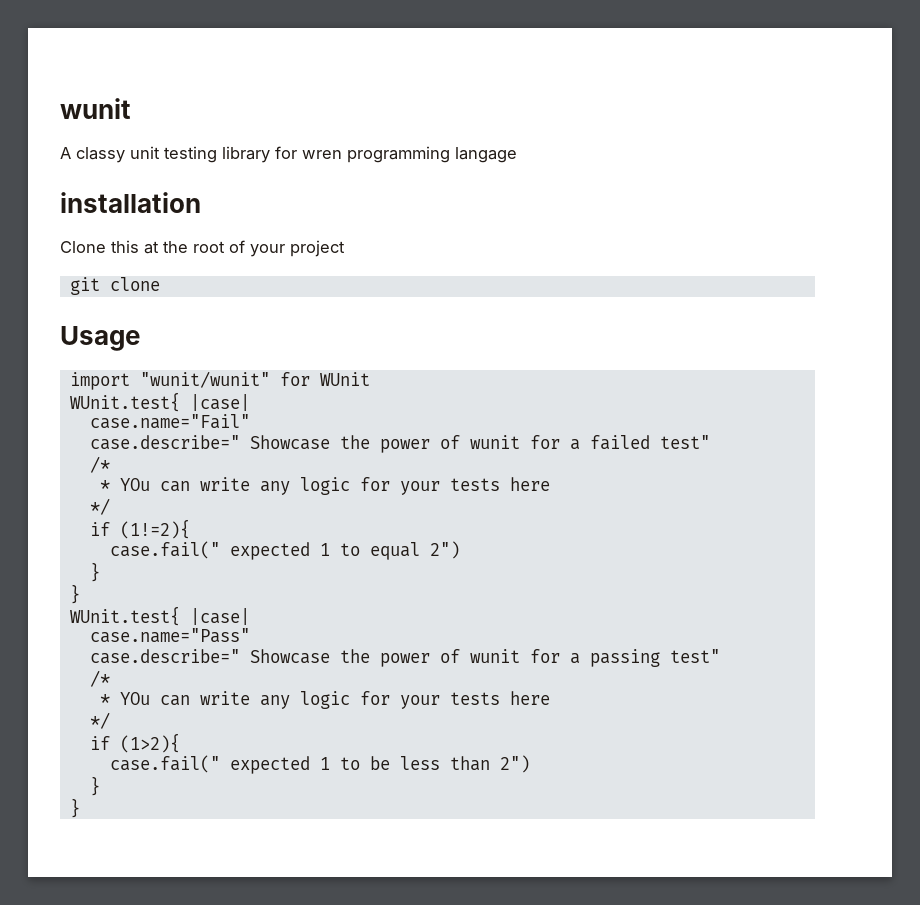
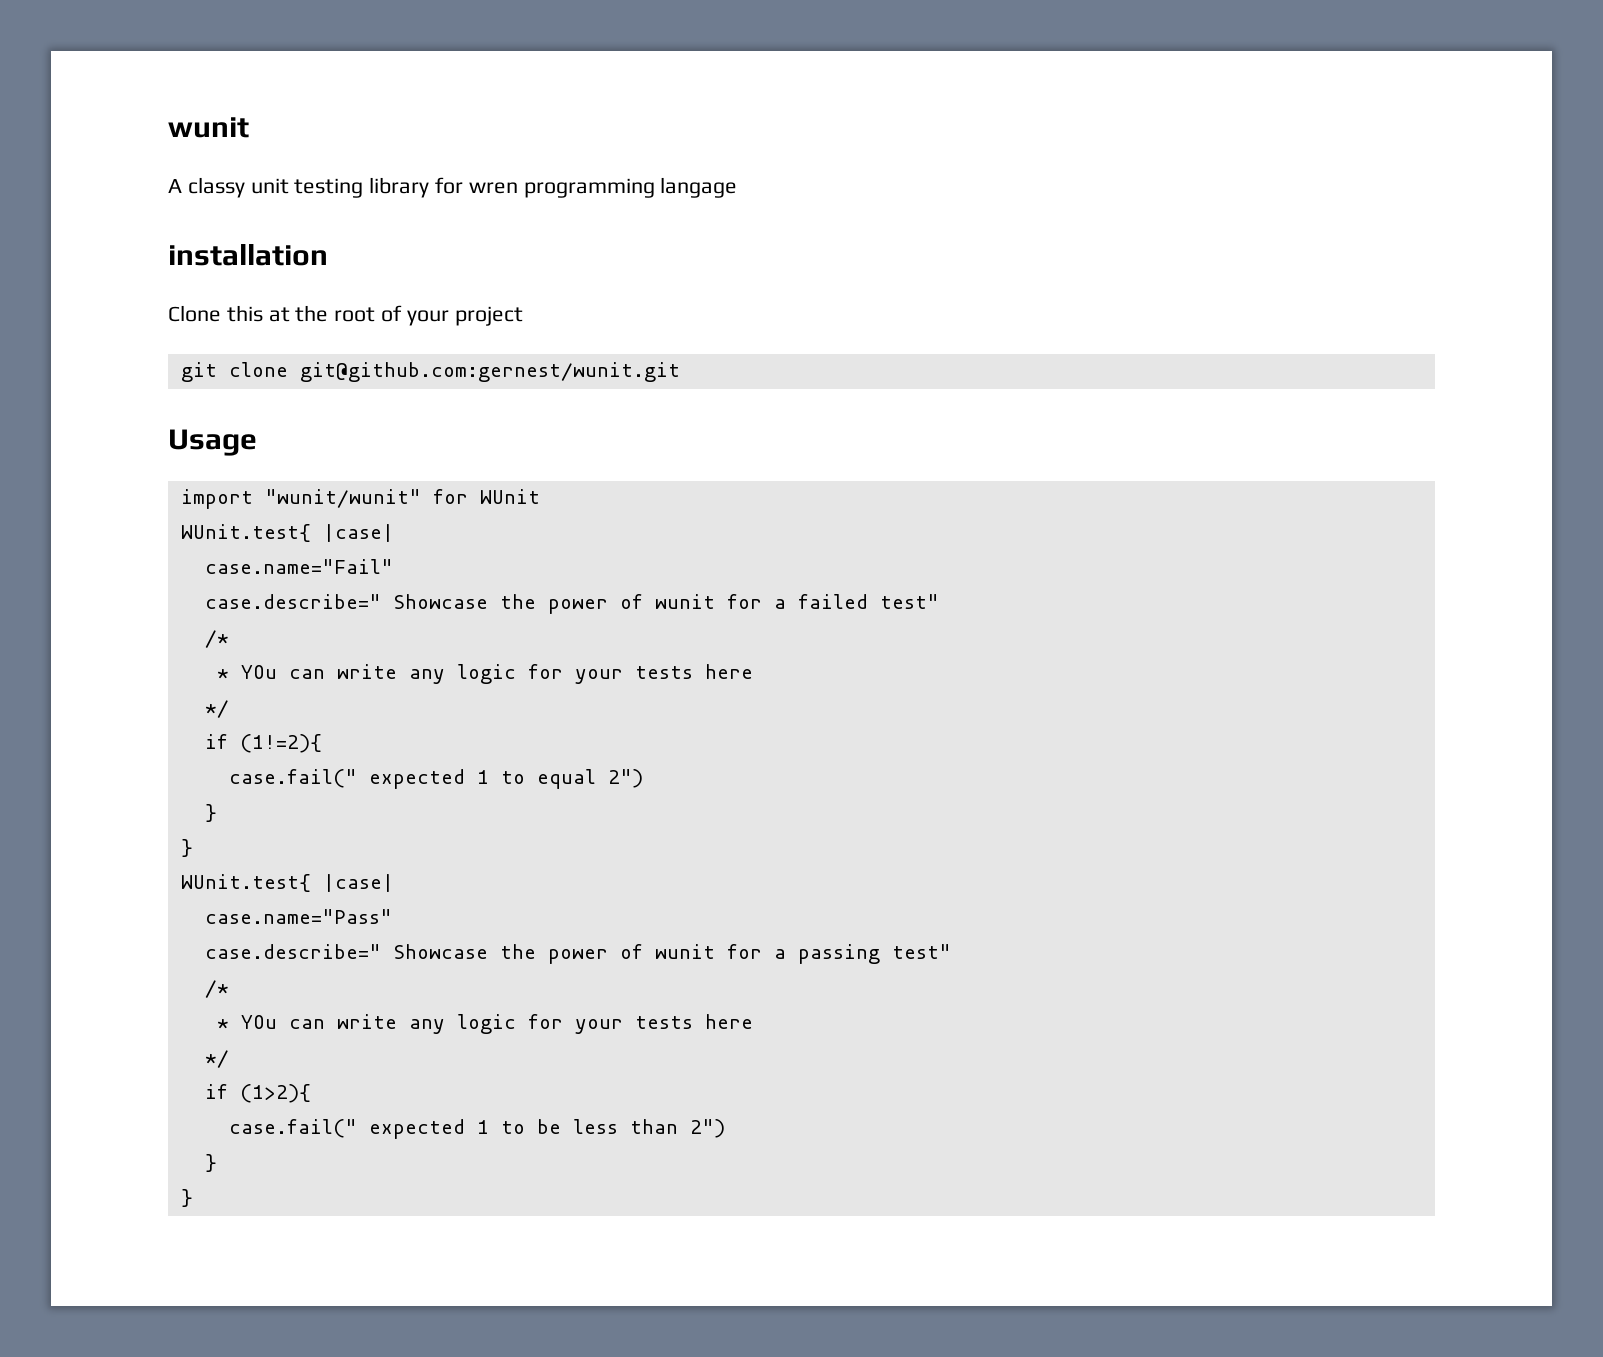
(160, 284) none -> [299,362,680,382] git@github.com:gernest/wunit.git

